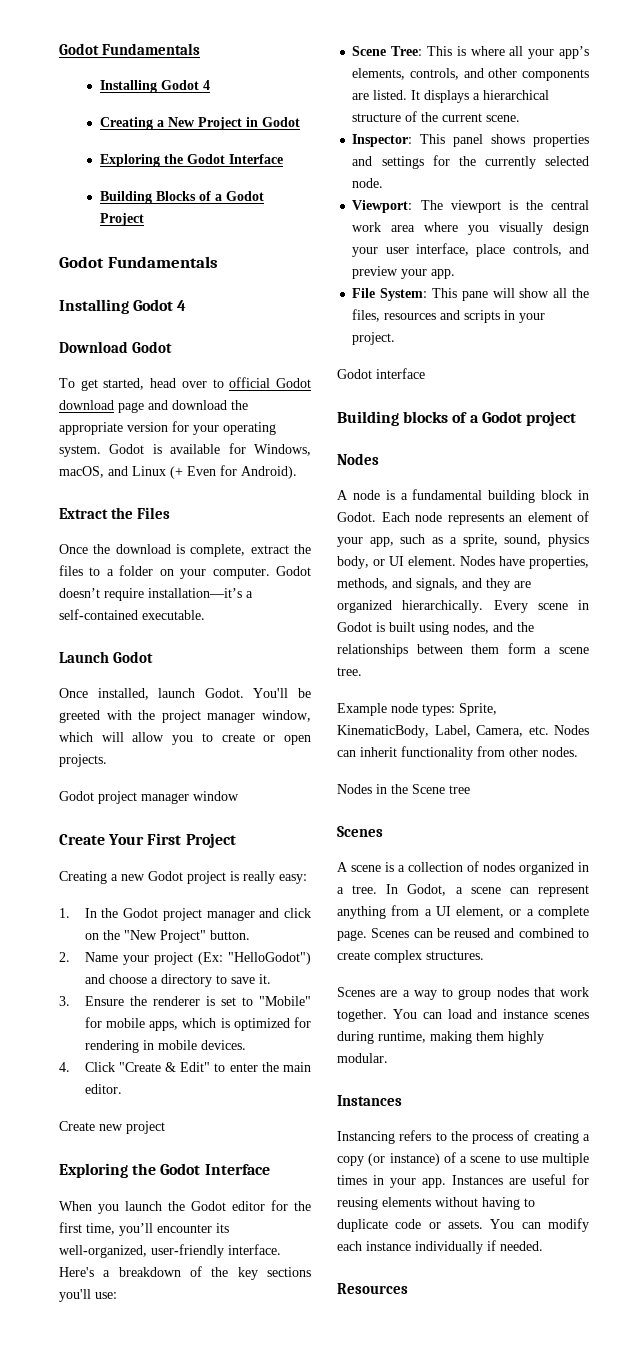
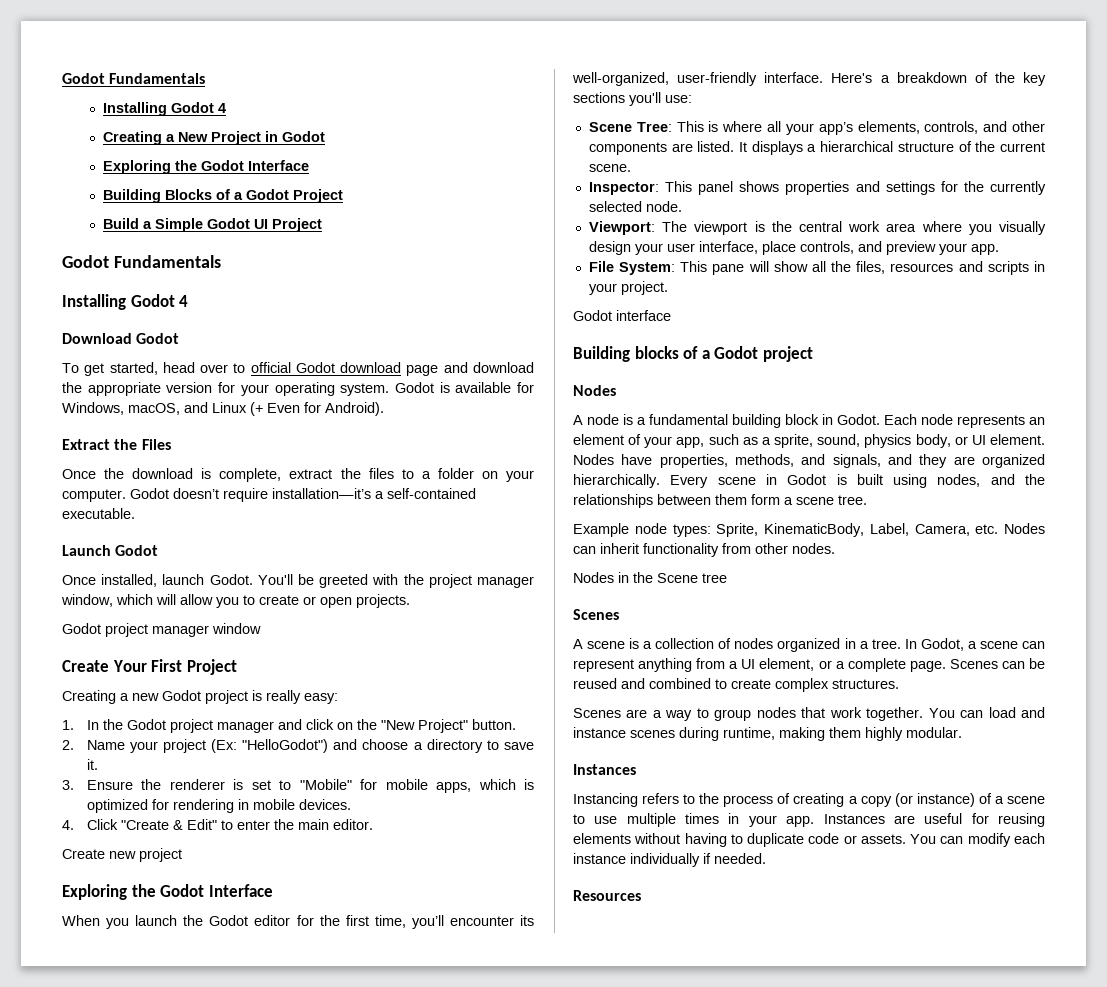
(145, 219) none -> [102,218,322,232] // Build a Simple Godot UI Project

